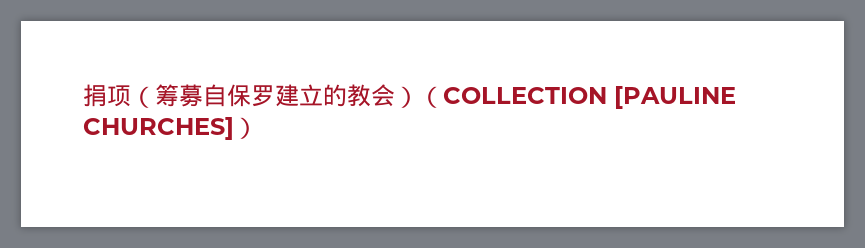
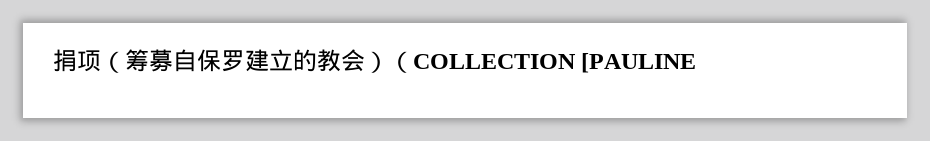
[83,117,258,140] CHURCHES]） -> (697, 63) none

